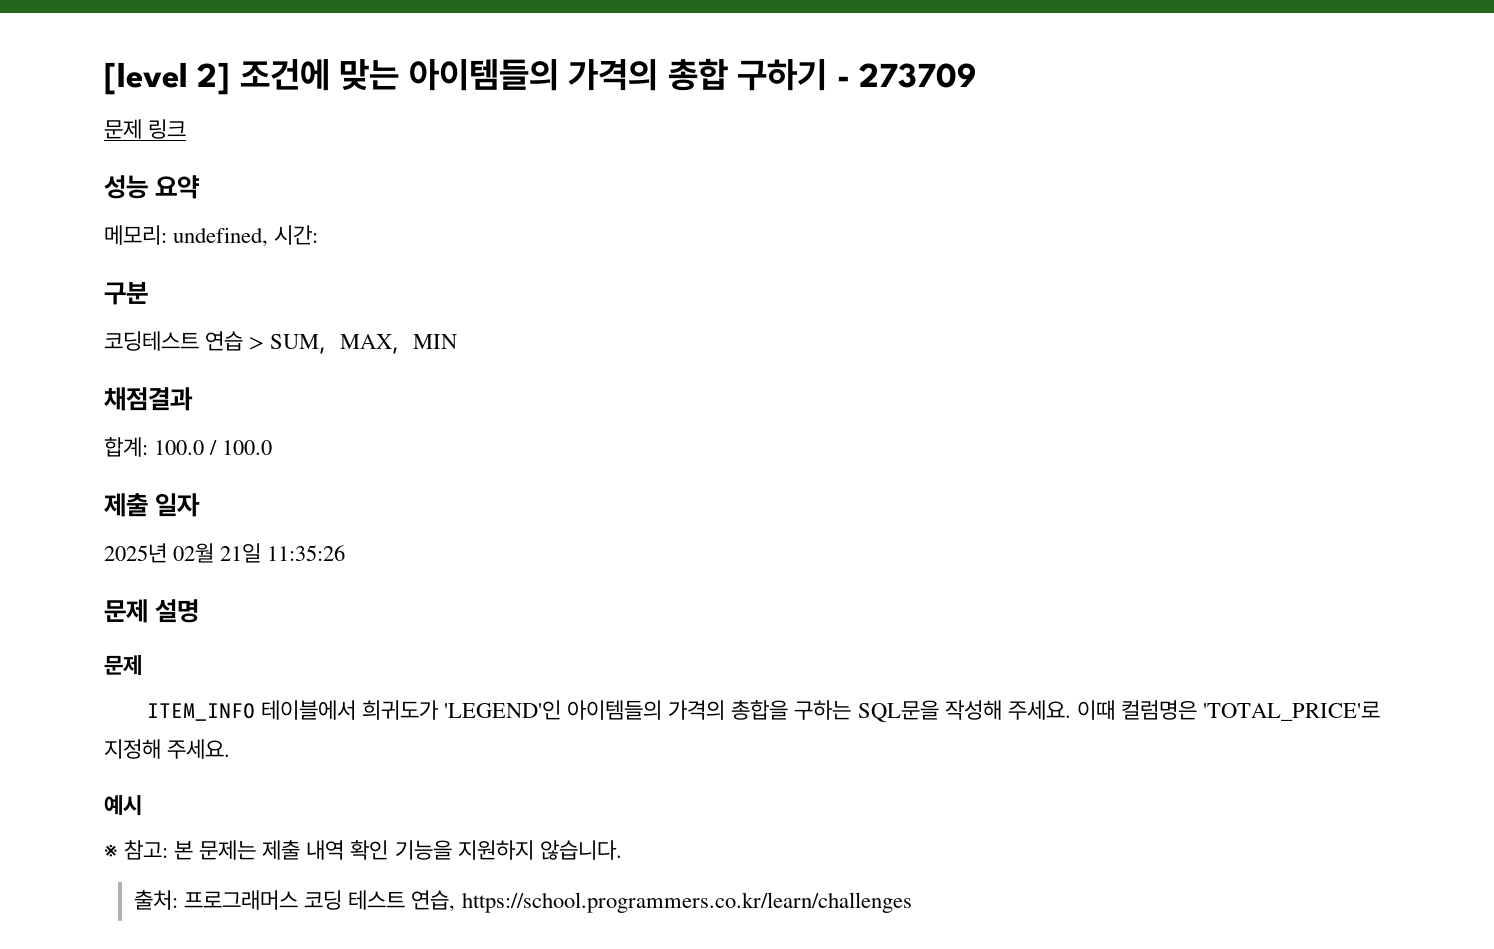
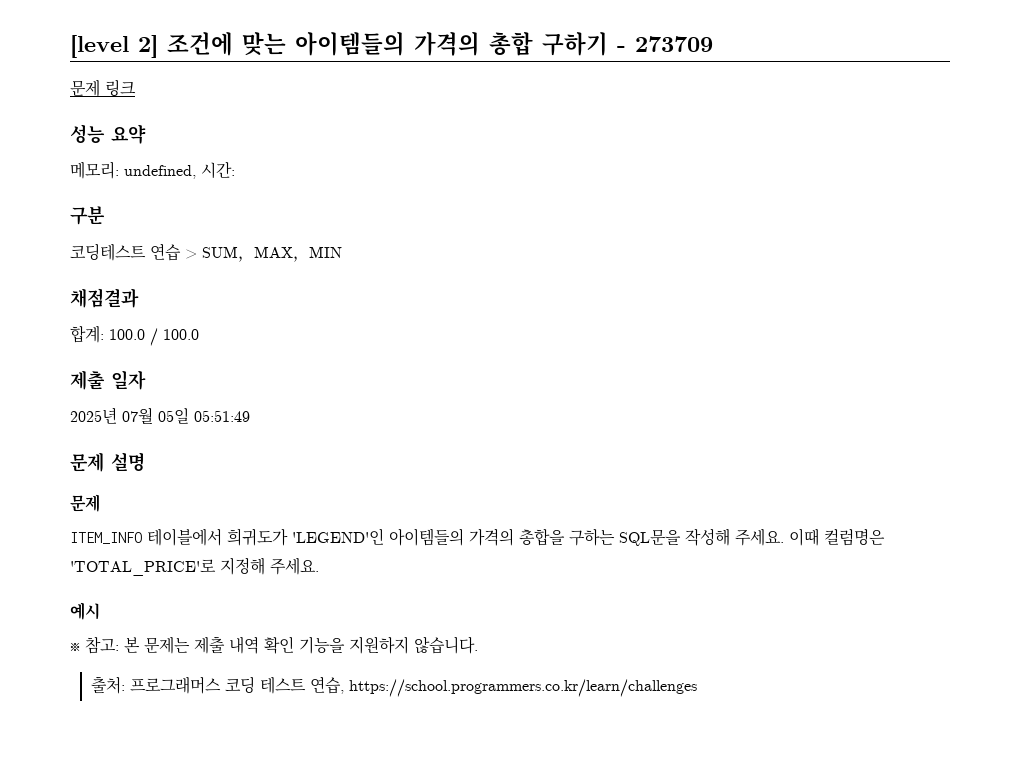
[173,543,346,563] 02월 21일 11:35:26 -> [122,407,250,424] 07월 05일 05:51:49

